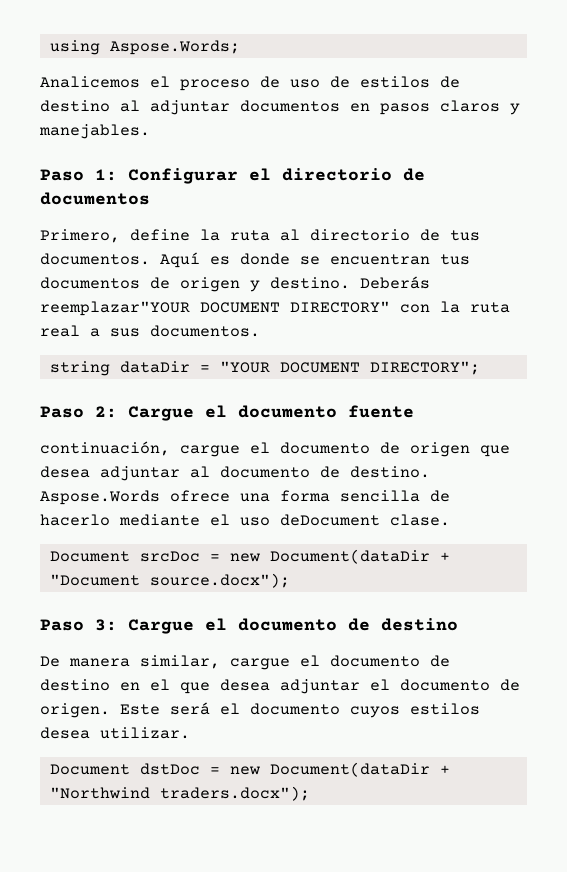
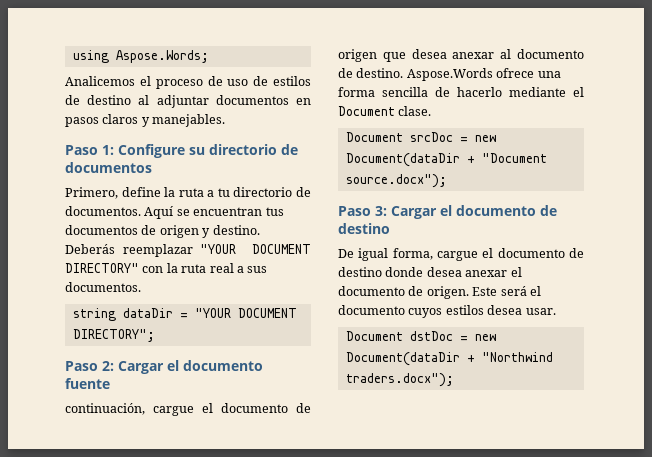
[128,168,271,184] Configurar el -> [118,144,205,158] Configure su
[280,229,480,241] al directorio de tus -> [207,187,312,197] a tu directorio de
[210,253,290,265] es donde -> (174, 212) none
[40,301,190,316] reemplazar"YOUR -> [122,244,237,257] reemplazar "YOUR
[128,406,194,421] Cargue -> [118,361,164,374] Cargar
[100,466,180,481] adjuntar -> [452,52,495,59] anexar
[240,514,380,526] uso deDocument -> [338,106,395,116] Document
[128,619,194,634] Cargue -> [391,206,437,219] Cargar
[69,655,220,669] manera similar, -> [358,248,433,261] igual forma,
[120,679,360,694] en el que desea adjuntar -> [385,267,508,277] donde desea anexar
[100,727,190,739] utilizar. -> [525,308,556,315] usar.

